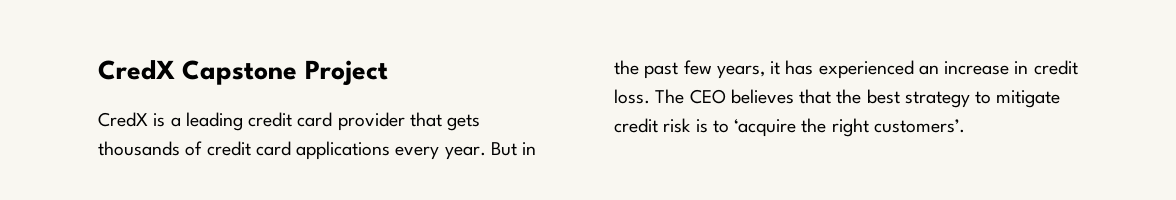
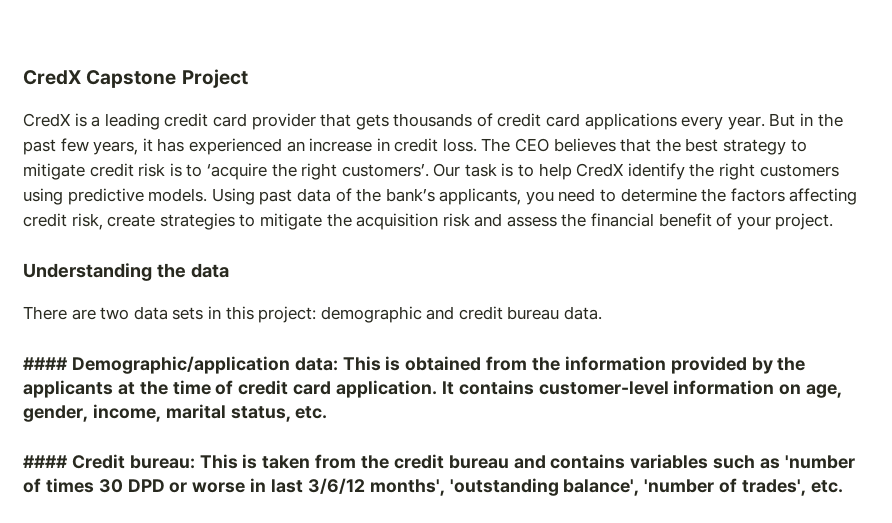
(965, 126) none -> [433,163,839,180] [23,188,858,205] [23,213,834,230] [23,263,229,281] [23,306,603,323] [23,356,806,374] [23,380,843,398] [23,404,328,422] [23,454,855,469] [23,478,843,496] Our task is to help CredX identify the right customers using predictive models. Using past data of the bank’s applicants, you need to determine the factors affecting credit risk, create strategies to mitigate the acquisition risk and assess the financial benefit of your project. // Understanding the data // There are two data sets in this project: demographic and credit bureau data. // #### Demographic/application data: This is obtained from the information provided by the applicants at the time of credit card application. It contains customer-level information on age, gender, income, marital status, etc. // #### Credit bureau: This is taken from the credit bureau and contains variables such as 'number of times 30 DPD or worse in last 3/6/12 months', 'outstanding balance', 'number of trades', etc.

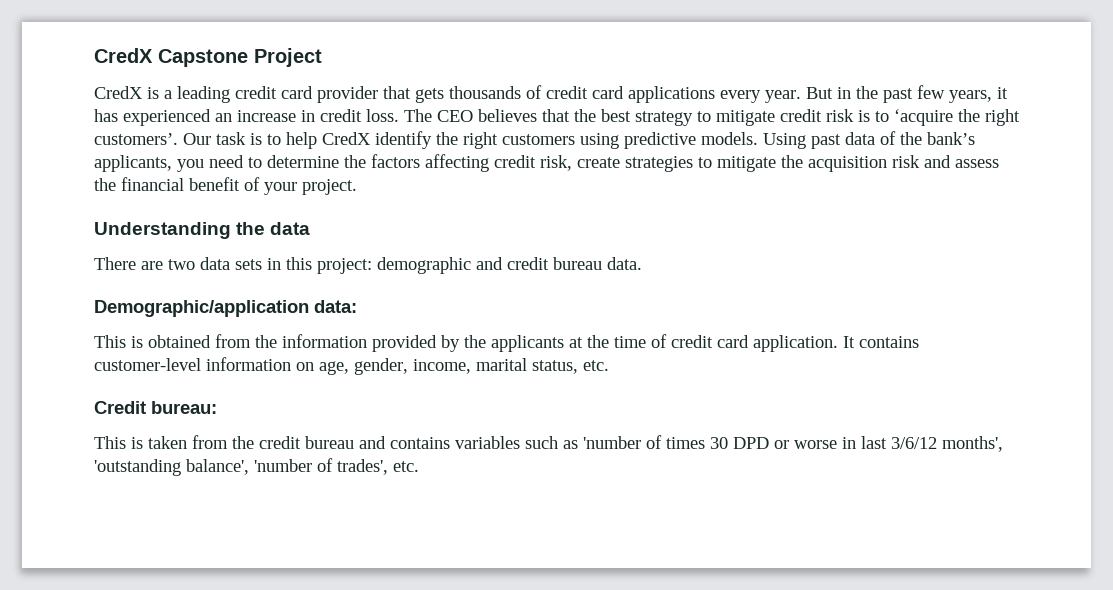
[23,357,68,370] #### -> (642, 263) none
(338, 364) none -> (357, 306) //
[23,455,68,468] #### -> (609, 365) none
(195, 462) none -> (217, 407) //

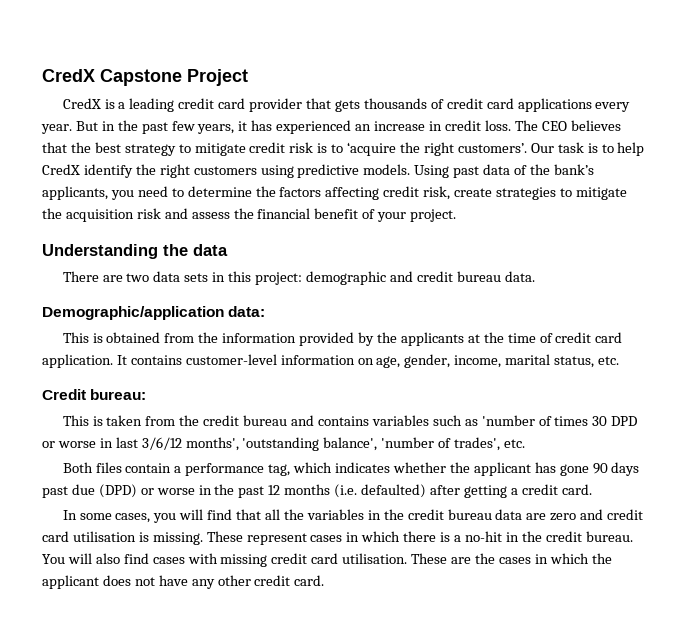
(419, 466) none -> [62,462,640,476] [42,484,592,498] [62,509,644,523] [42,531,633,545] [42,553,612,567] [42,575,325,589] // Both files contain a performance tag, which indicates whether the applicant has gone 90 days past due (DPD) or worse in the past 12 months (i.e. defaulted) after getting a credit card. // In some cases, you will find that all the variables in the credit bureau data are zero and credit card utilisation is missing. These represent cases in which there is a no-hit in the credit bureau. You will also find cases with missing credit card utilisation. These are the cases in which the applicant does not have any other credit card.

